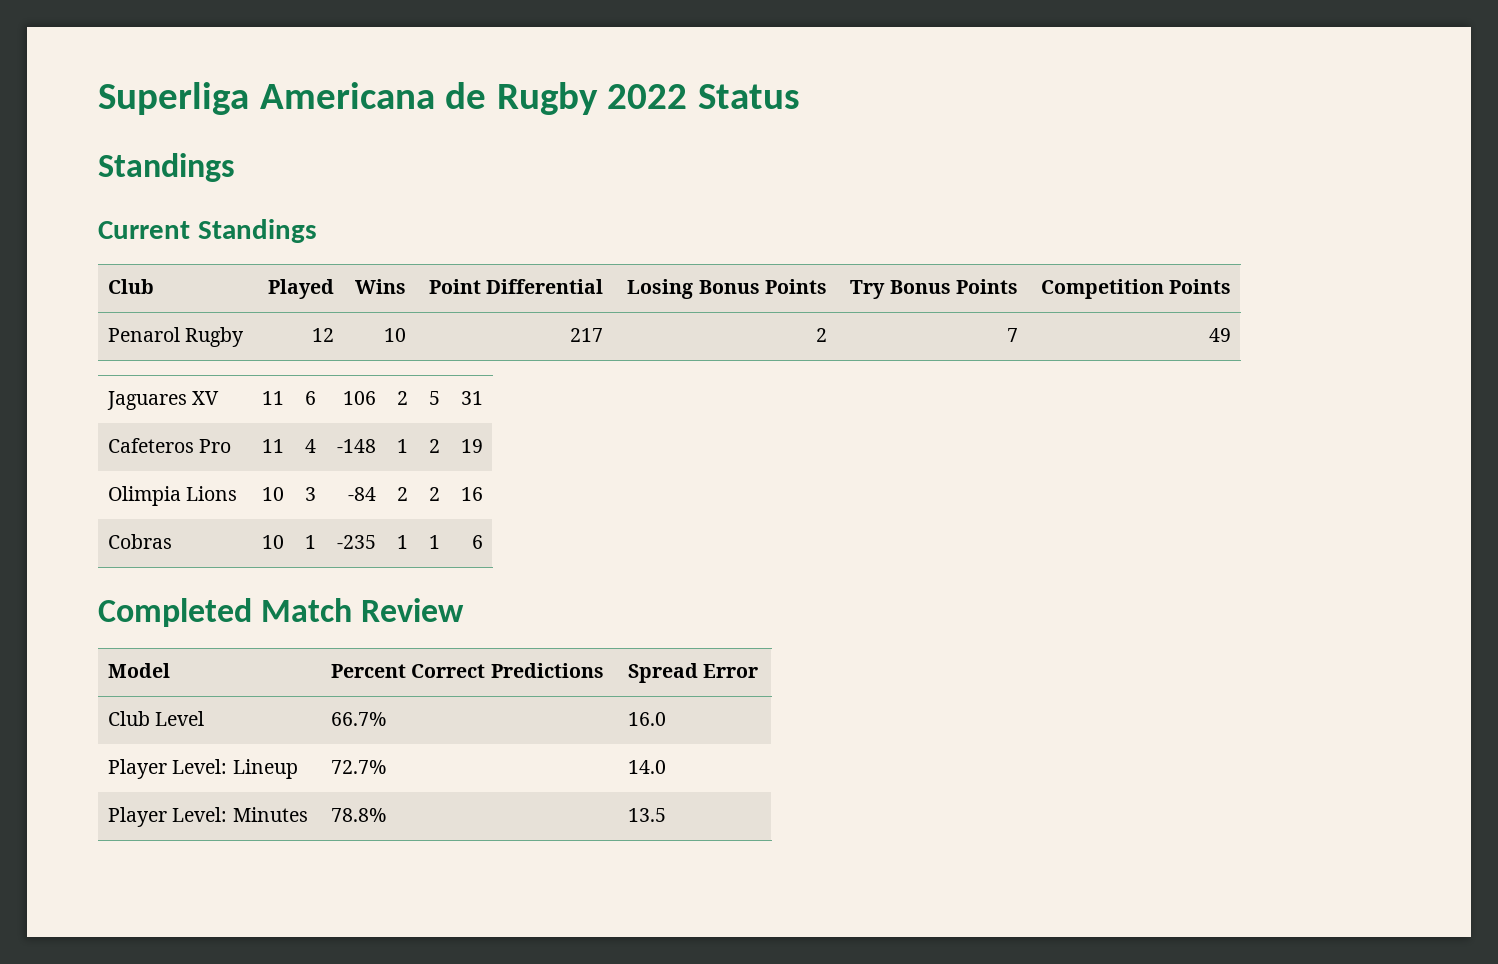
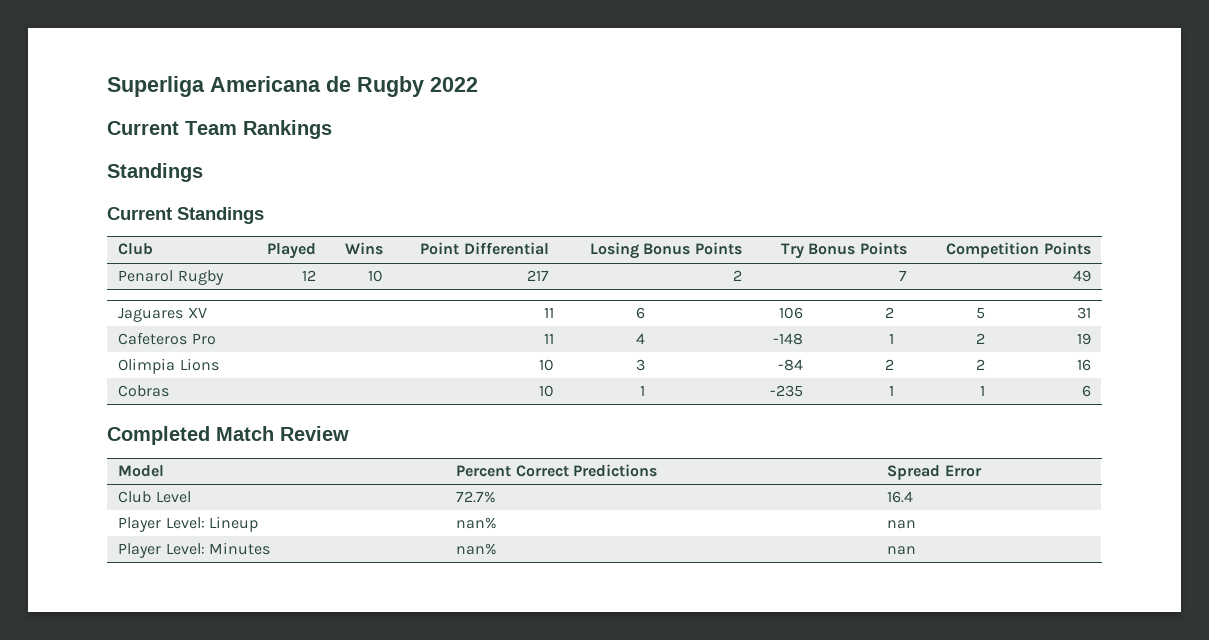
[697,84,800,109] Status -> [107,120,332,139] // Current Team Rankings
[331,712,387,726] [628,712,667,726] 66.7% | 16.0 -> [456,491,497,503] [887,491,914,503] 72.7% | 16.4
[331,760,387,774] [628,760,667,774] 72.7% | 14.0 -> [456,517,498,529] [887,520,917,529] nan% | nan
[331,808,387,822] [628,808,667,822] 78.8% | 13.5 -> [456,543,498,555] [887,546,917,555] nan% | nan

